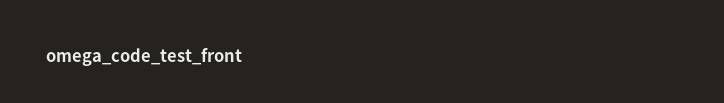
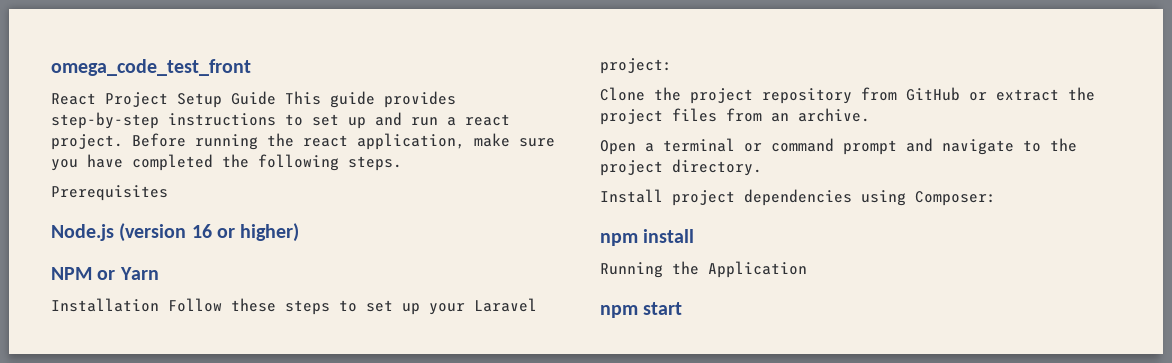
(242, 57) none -> [51,91,456,108] [51,112,510,129] [51,133,555,150] [51,154,402,171] [51,185,168,201] [51,223,300,242] [51,267,159,280] [51,298,537,315] [600,58,672,74] [600,87,1095,104] [600,108,870,125] [600,138,1077,155] [600,159,762,176] [600,189,996,206] [600,229,695,246] [600,261,807,278] [600,302,683,318] // React Project Setup Guide This guide provides step-by-step instructions to set up and run a react project. Before running the react application, make sure you have completed the following steps. // Prerequisites // Node.js (version 16 or higher) // NPM or Yarn // Installation Follow these steps to set up your Laravel project: // Clone the project repository from GitHub or extract the project files from an archive. // Open a terminal or command prompt and navigate to the project directory. // Install project dependencies using Composer: // npm install // Running the Application // npm start

